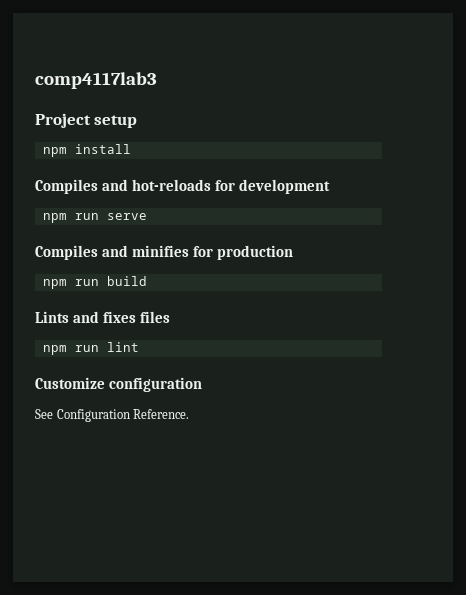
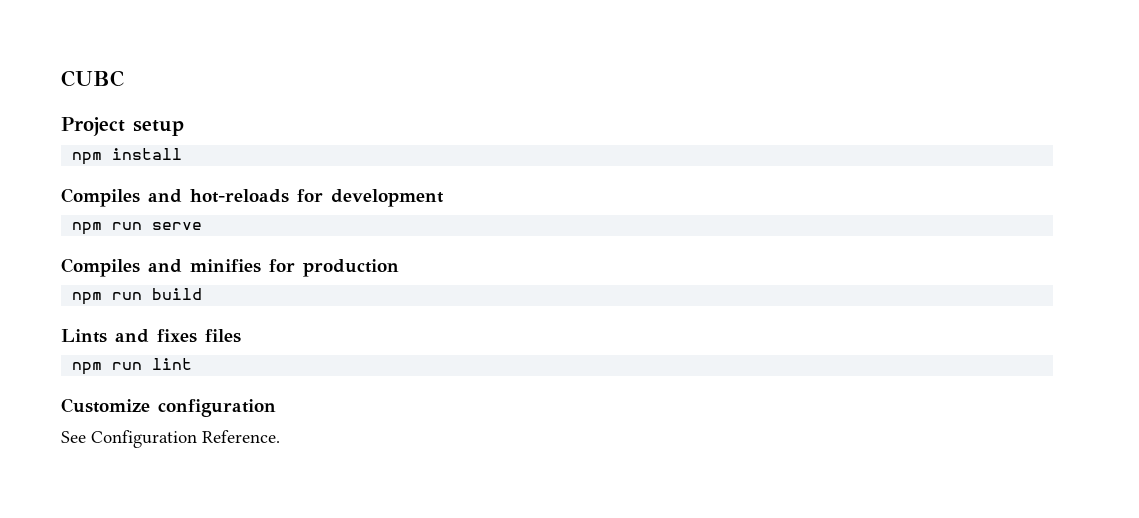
[35,72,157,89] comp4117lab3 -> [61,70,124,87] CUBC

